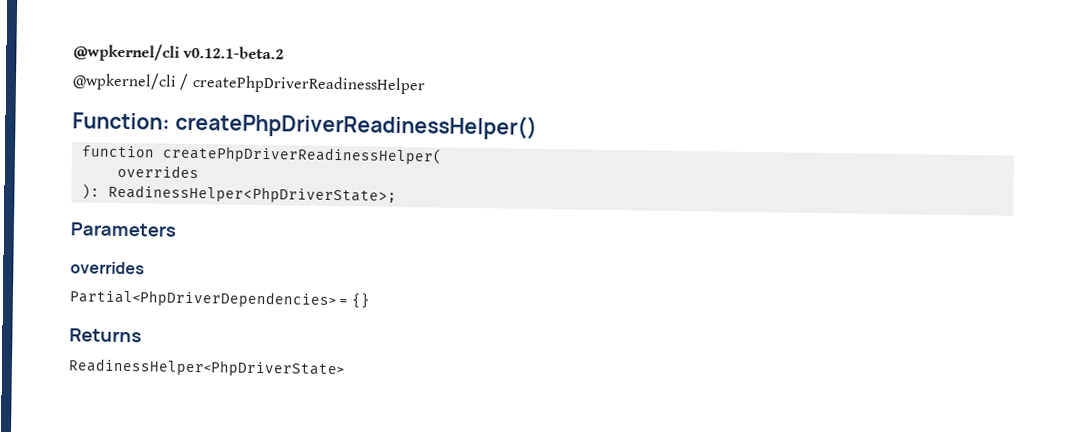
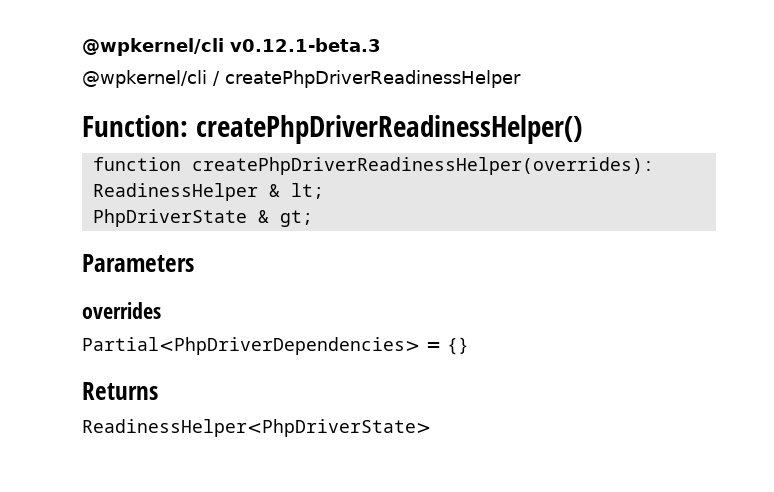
[73,43,285,62] @wpkernel/cli v0.12.1-beta.2 -> [82,38,381,56] @wpkernel/cli v0.12.1-beta.3
[161,144,443,165] [116,164,199,179] [80,183,397,204] createPhpDriverReadinessHelper( // overrides // ): ReadinessHelper<PhpDriverState>; -> [191,157,654,175] [92,183,324,201] [92,209,313,227] createPhpDriverReadinessHelper(overrides): ReadinessHelper & lt; // PhpDriverState & gt;

